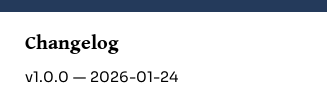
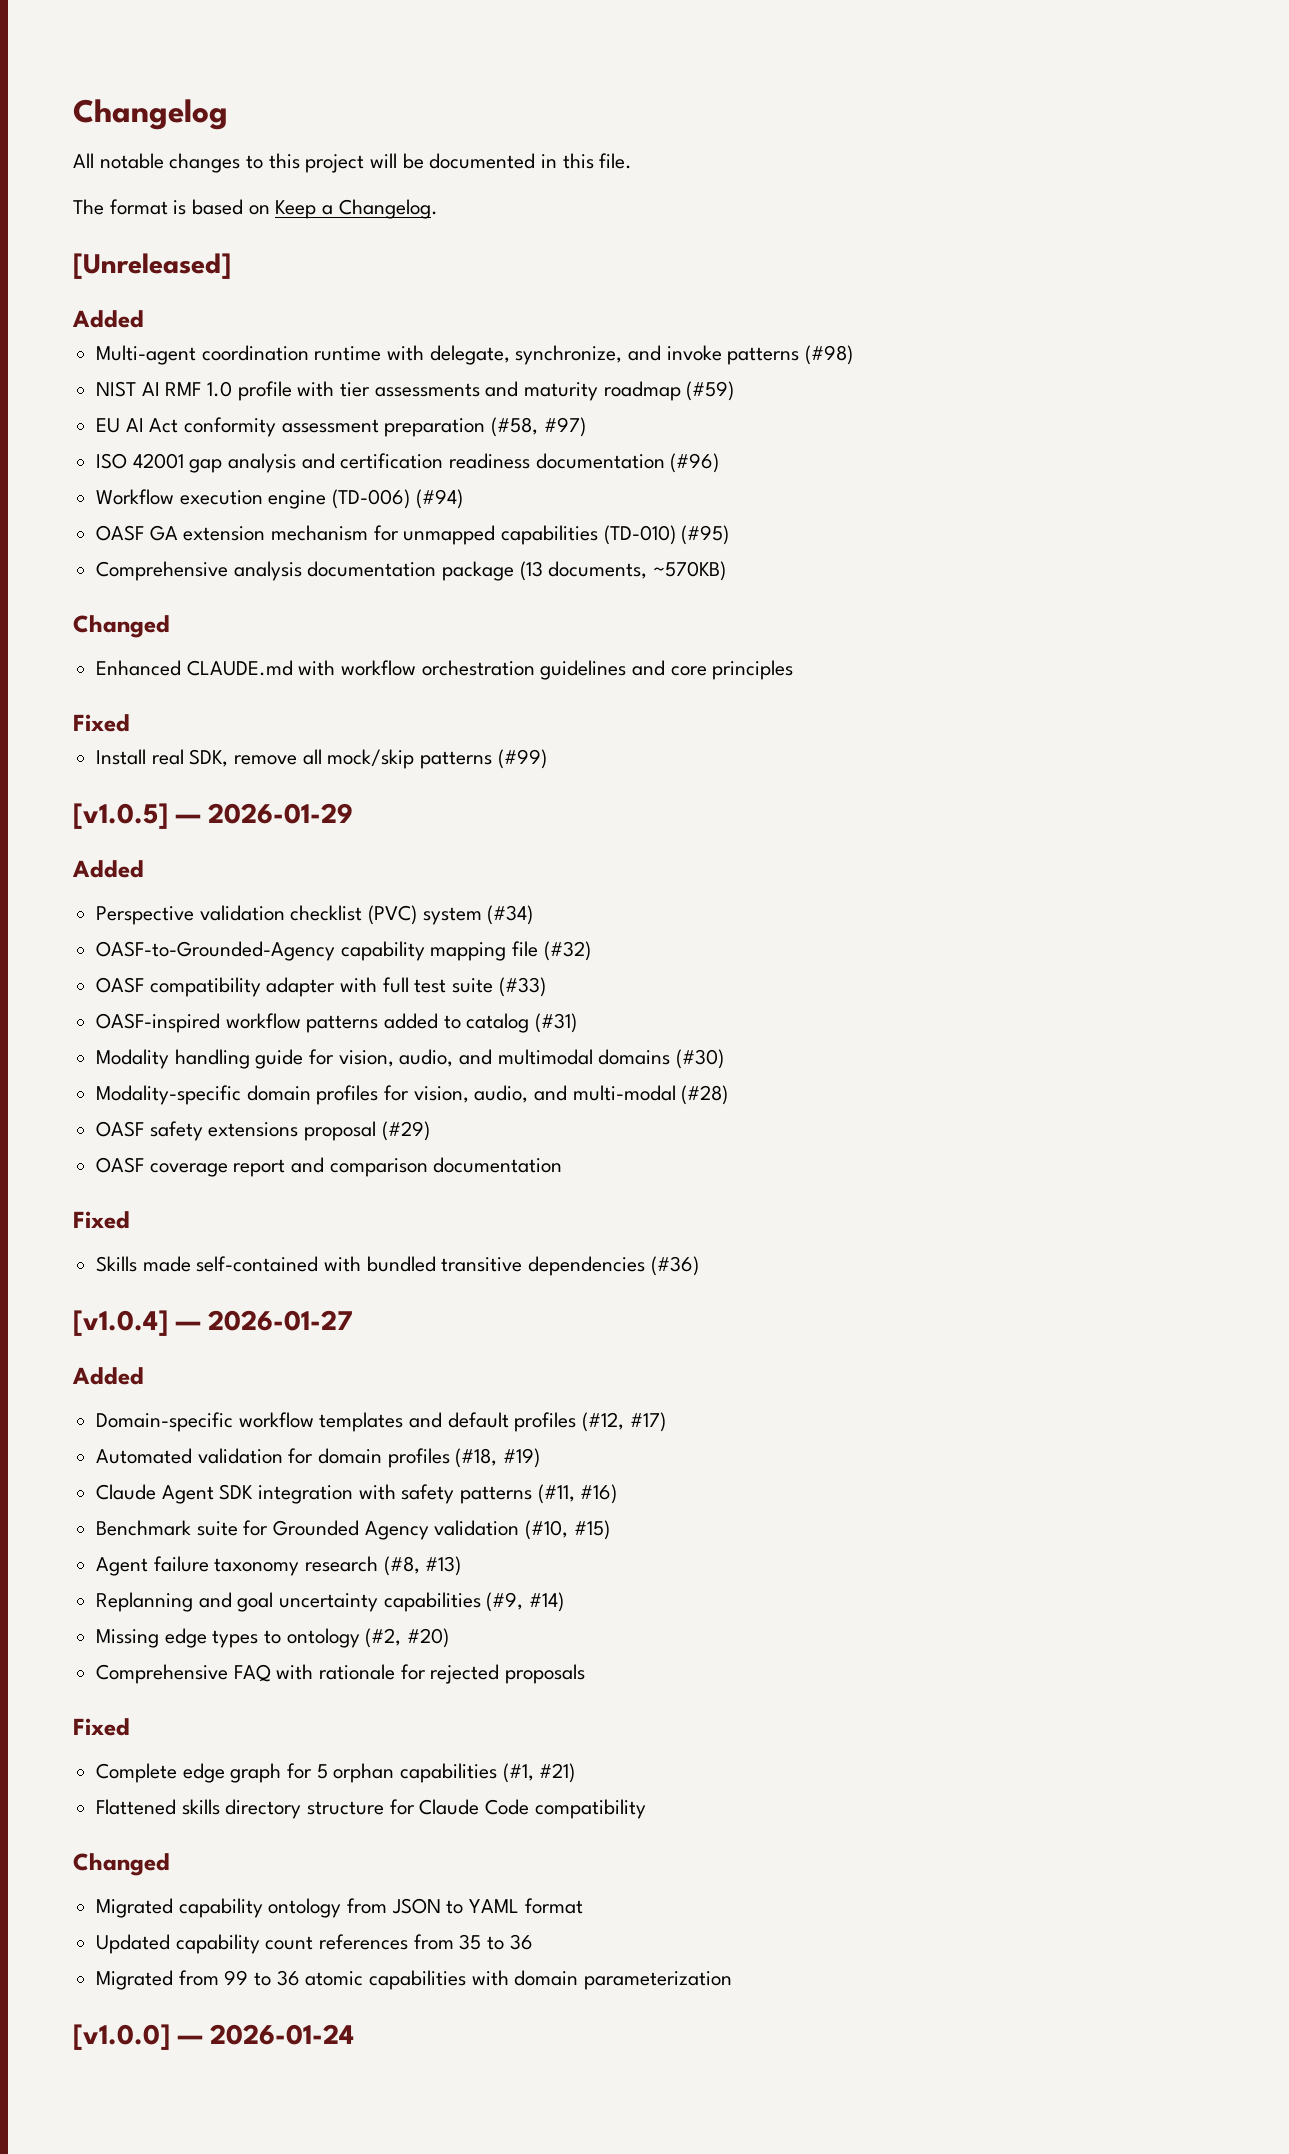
[25,71,69,83] v1.0.0 -> [73,153,633,173] [73,199,438,219] [73,253,231,279] [72,310,144,328] [96,345,854,365] [96,381,735,401] [96,417,586,437] [96,453,720,473] [96,489,463,509] [96,525,730,545] [96,561,727,581] [73,615,170,638] [96,660,794,680] [73,714,130,732] [96,749,547,769] [73,803,353,829] [72,860,144,878] [96,905,534,925] [96,941,591,961] [96,977,546,997] [96,1013,578,1033] [96,1049,725,1069] [96,1085,729,1105] [96,1121,430,1141] [96,1157,563,1177] [73,1211,130,1229] [96,1256,699,1276] [73,1310,353,1336] [72,1367,144,1385] [96,1412,666,1432] [96,1448,541,1468] [96,1484,618,1504] [96,1520,610,1540] [96,1556,462,1576] [96,1592,565,1612] [96,1628,450,1648] [96,1664,586,1684] [73,1718,130,1736] [96,1763,576,1783] [96,1799,646,1819] [73,1853,170,1876] [96,1898,583,1918] [96,1934,533,1954] [96,1970,733,1990] [73,2024,170,2050] All notable changes to this project will be documented in this file. // The format is based on Keep a Changelog. // [Unreleased] // Added // Multi-agent coordination runtime with delegate, synchronize, and invoke patterns (#98) // NIST AI RMF 1.0 profile with tier assessments and maturity roadmap (#59) // EU AI Act conformity assessment preparation (#58, #97) // ISO 42001 gap analysis and certification readiness documentation (#96) // Workflow execution engine (TD-006) (#94) // OASF GA extension mechanism for unmapped capabilities (TD-010) (#95) // Comprehensive analysis documentation package (13 documents, ~570KB) // Changed // Enhanced CLAUDE.md with workflow orchestration guidelines and core principles // Fixed // Install real SDK, remove all mock/skip patterns (#99) // [v1.0.5] — 2026-01-29 // Added // Perspective validation checklist (PVC) system (#34) // OASF-to-Grounded-Agency capability mapping file (#32) // OASF compatibility adapter with full test suite (#33) // OASF-inspired workflow patterns added to catalog (#31) // Modality handling guide for vision, audio, and multimodal domains (#30) // Modality-specific domain profiles for vision, audio, and multi-modal (#28) // OASF safety extensions proposal (#29) // OASF coverage report and comparison documentation // Fixed // Skills made self-contained with bundled transitive dependencies (#36) // [v1.0.4] — 2026-01-27 // Added // Domain-specific workflow templates and default profiles (#12, #17) // Automated validation for domain profiles (#18, #19) // Claude Agent SDK integration with safety patterns (#11, #16) // Benchmark suite for Grounded Agency validation (#10, #15) // Agent failure taxonomy research (#8, #13) // Replanning and goal uncertainty capabilities (#9, #14) // Missing edge types to ontology (#2, #20) // Comprehensive FAQ with rationale for rejected proposals // Fixed // Complete edge graph for 5 orphan capabilities (#1, #21) // Flattened skills directory structure for Claude Code compatibility // Changed // Migrated capability ontology from JSON to YAML format // Updated capability count references from 35 to 36 // Migrated from 99 to 36 atomic capabilities with domain parameterization // [v1.0.0]

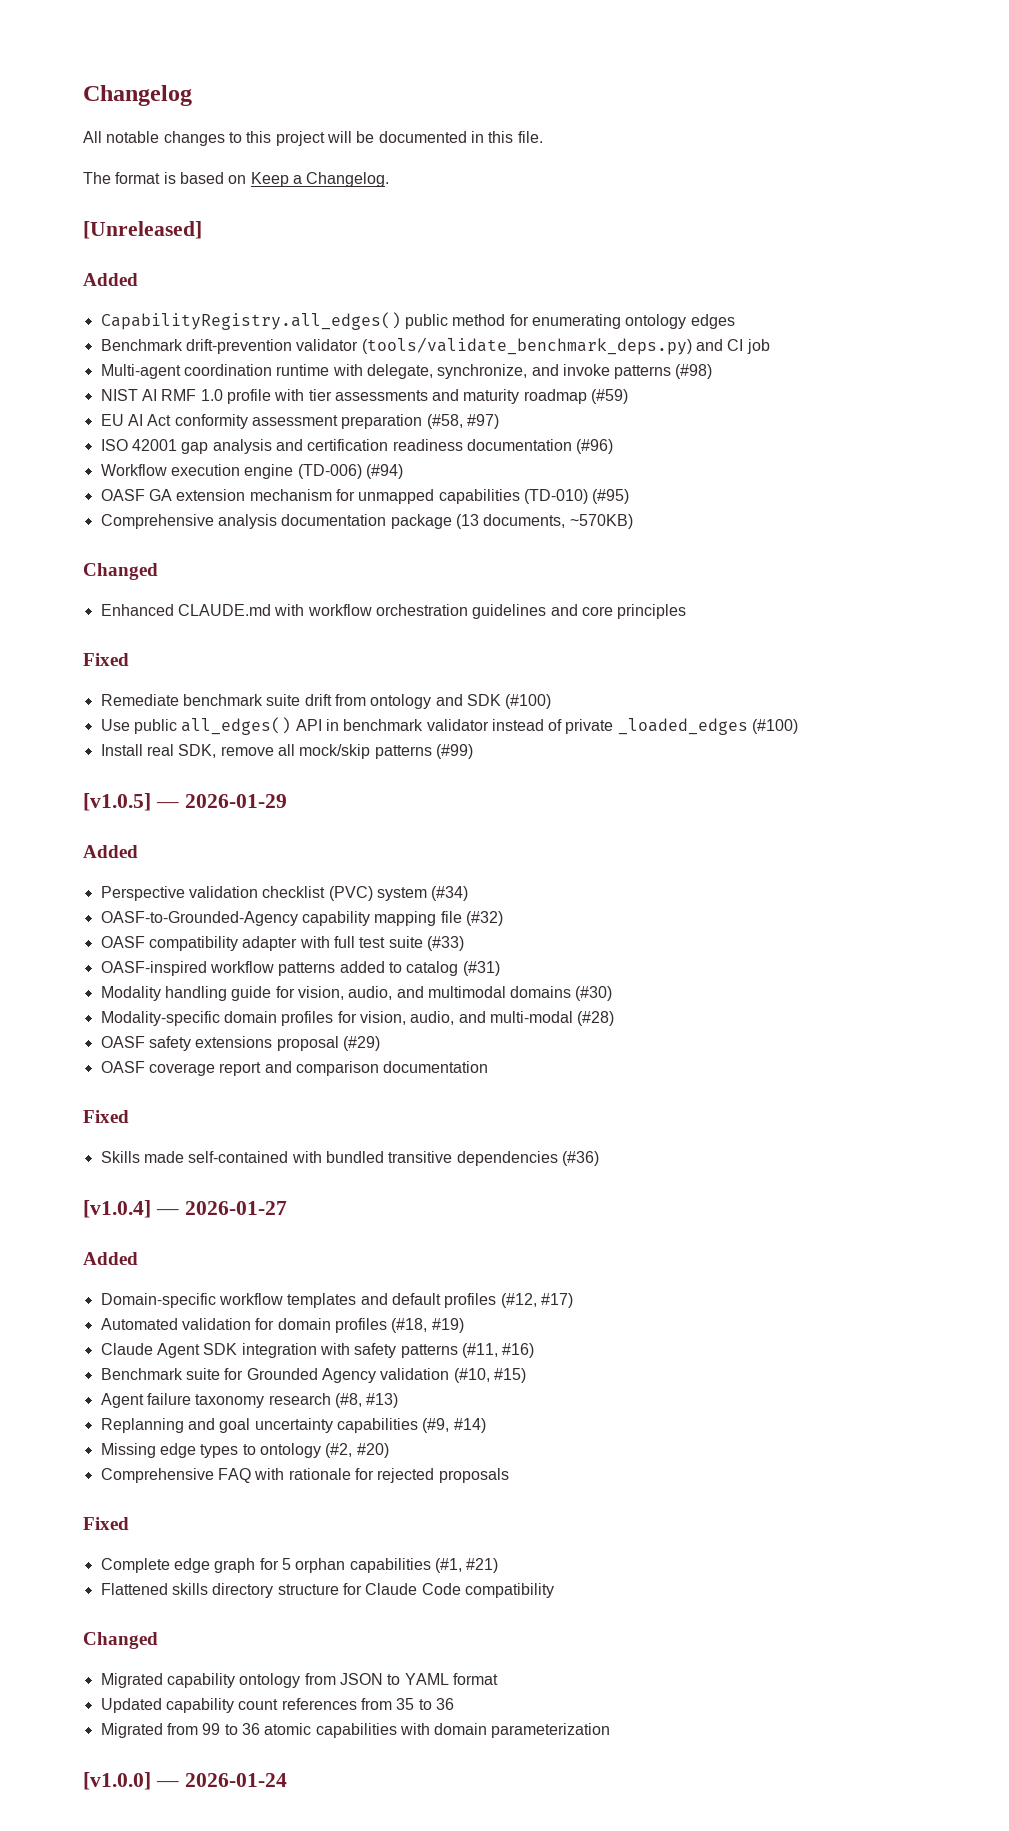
(144, 319) none -> [100,312,735,330] [100,337,770,355] // CapabilityRegistry.all_edges() public method for enumerating ontology edges // Benchmark drift-prevention validator (tools/validate_benchmark_deps.py) and CI job
(130, 723) none -> [100,694,552,709] [100,717,799,735] // Remediate benchmark suite drift from ontology and SDK (#100) // Use public all_edges() API in benchmark validator instead of private _loaded_edges (#100)

